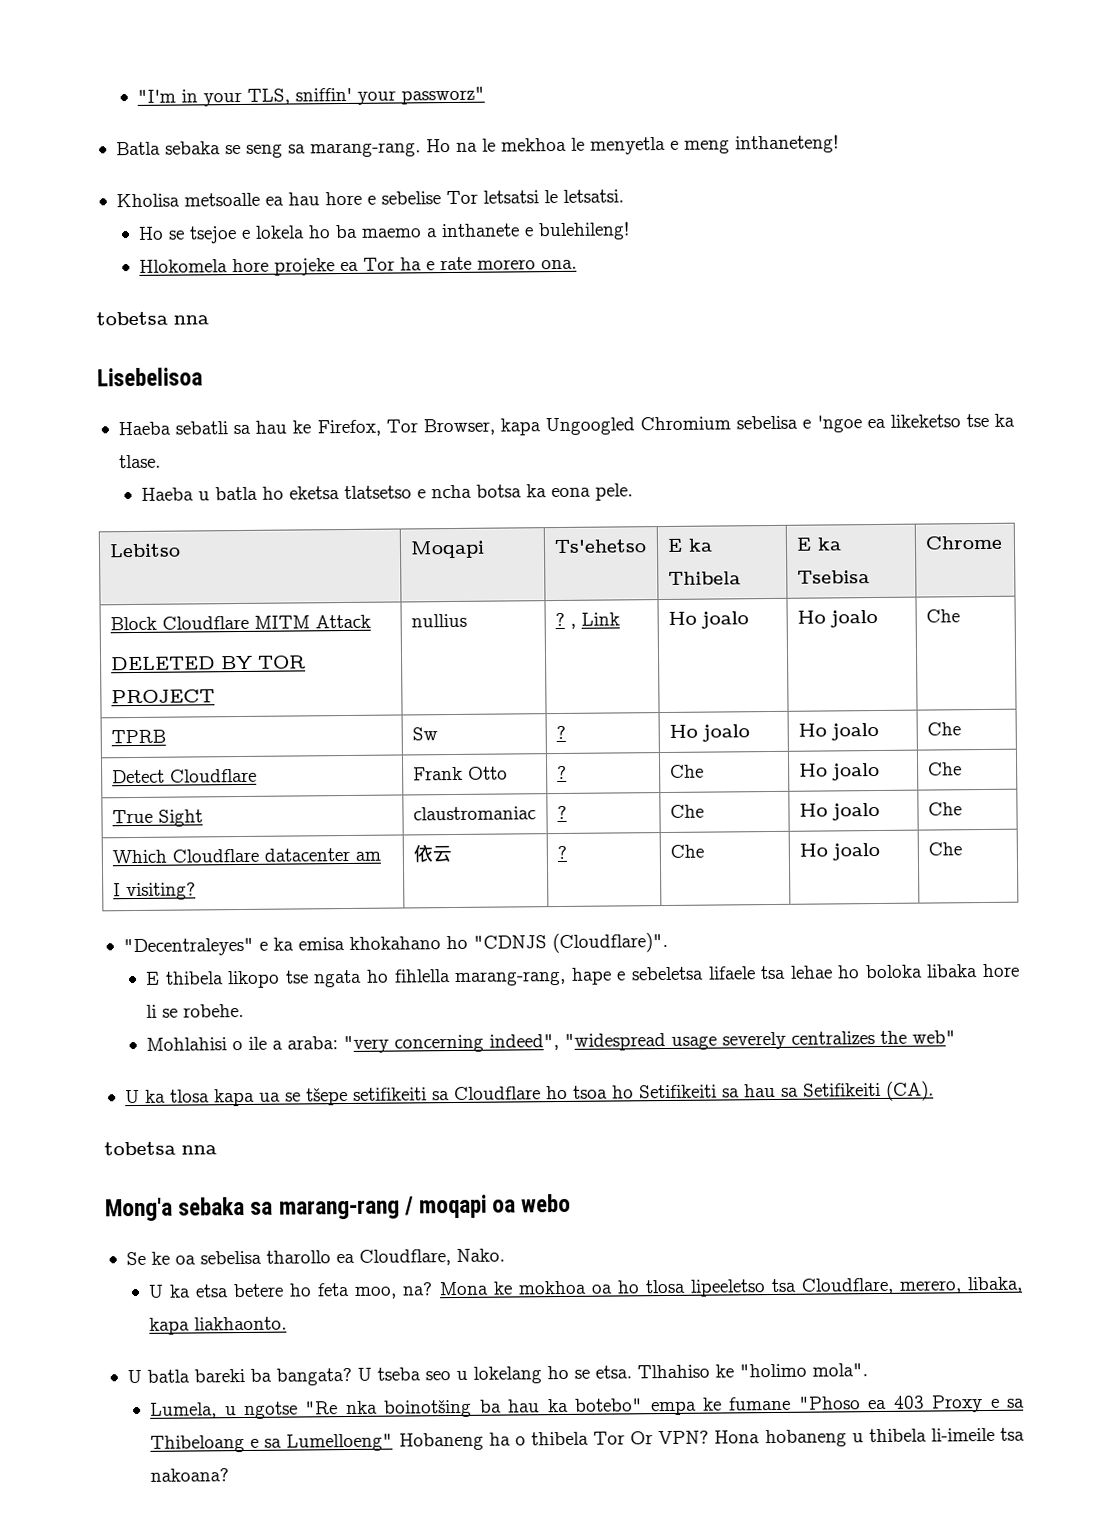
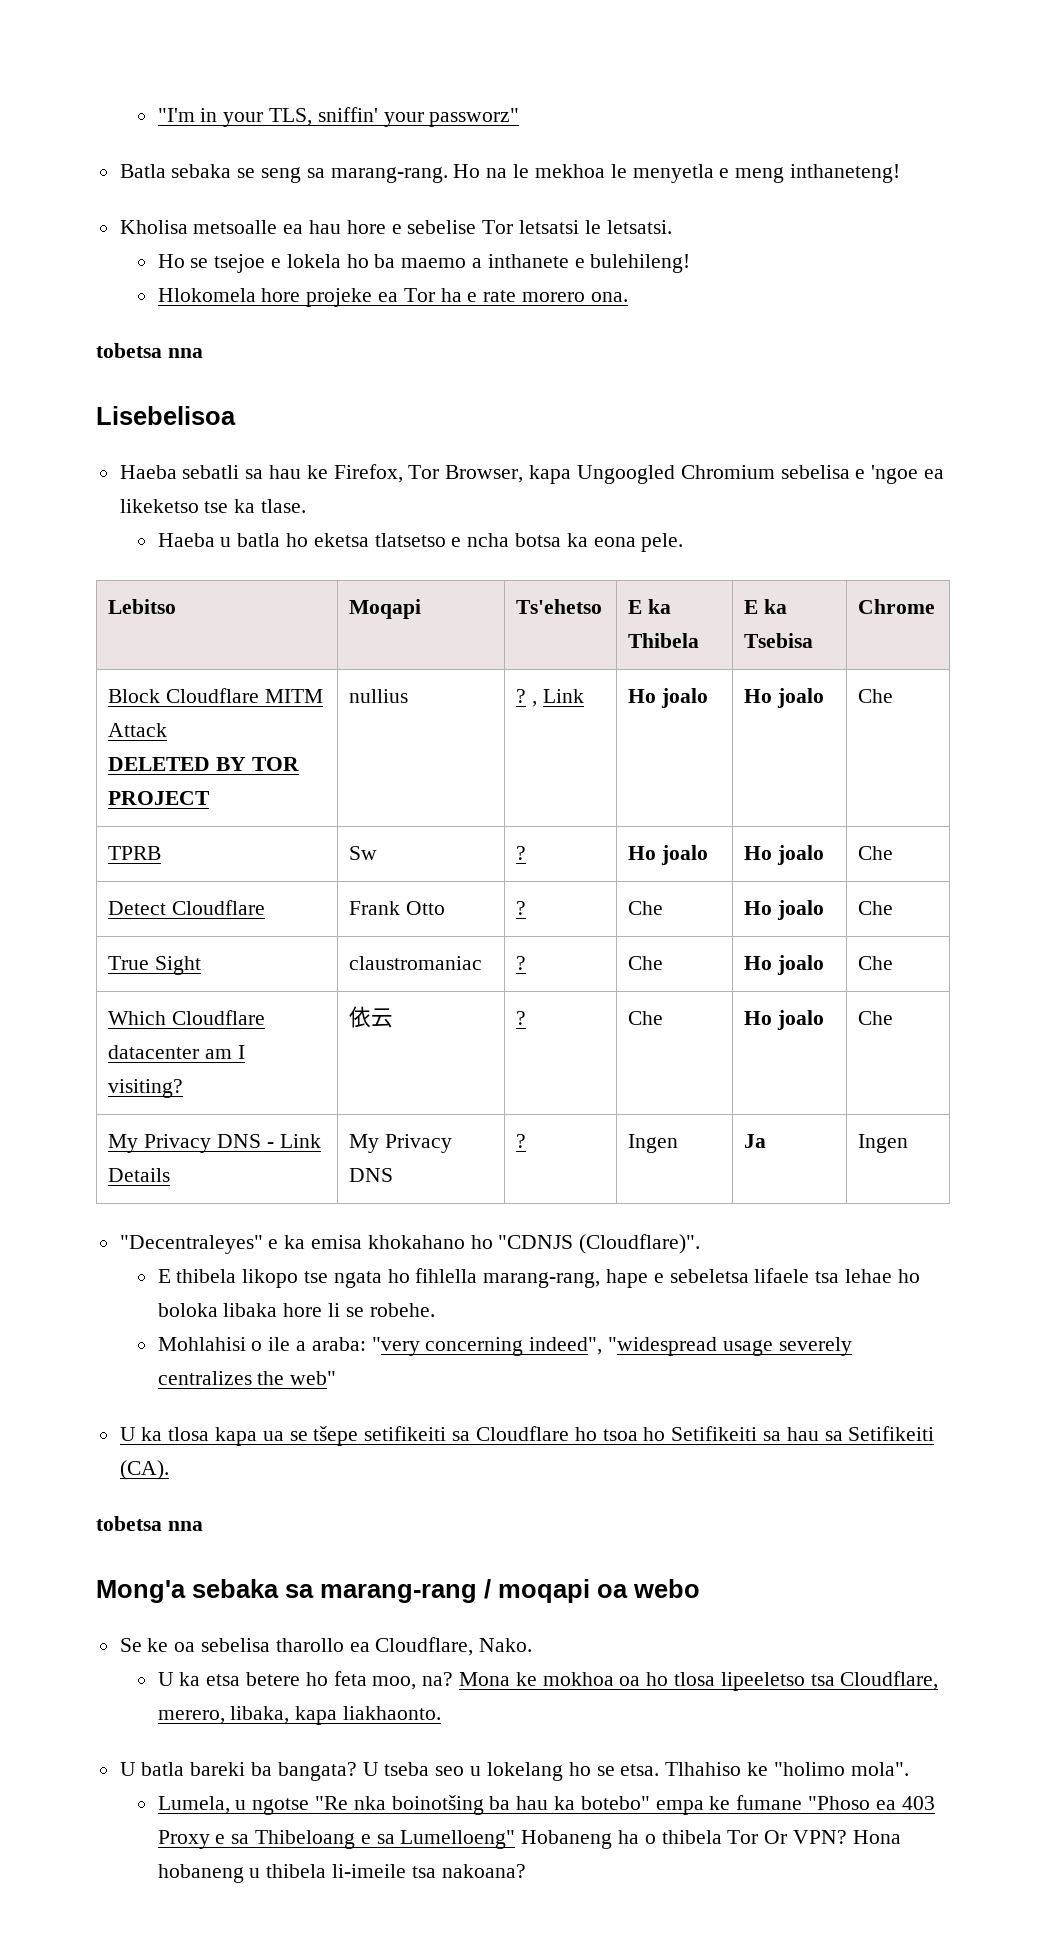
(962, 849) none -> [108,1134,321,1153] [108,1168,171,1182] [349,1134,453,1153] [349,1168,394,1182] [516,1134,527,1148] [628,1134,679,1153] [744,1134,767,1148] [858,1134,909,1153] // My Privacy DNS - Link Details | My Privacy DNS | ? | Ingen | Ja | Ingen

